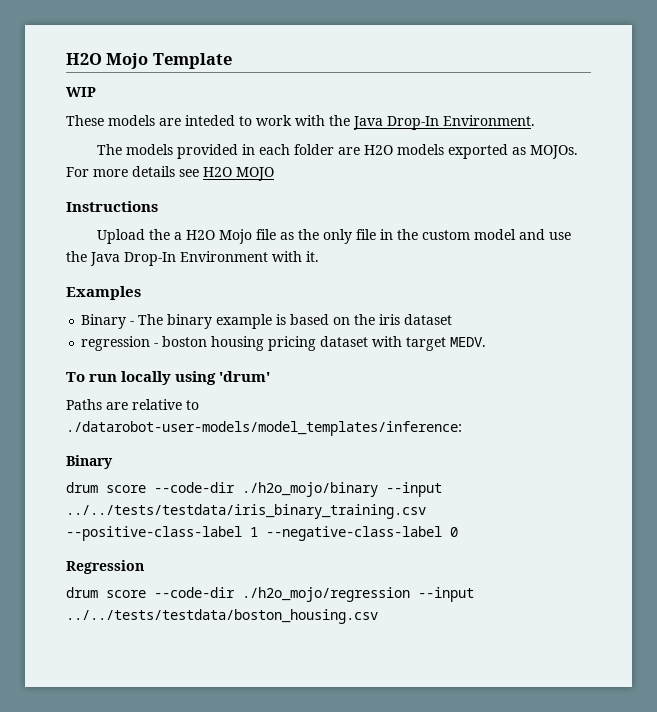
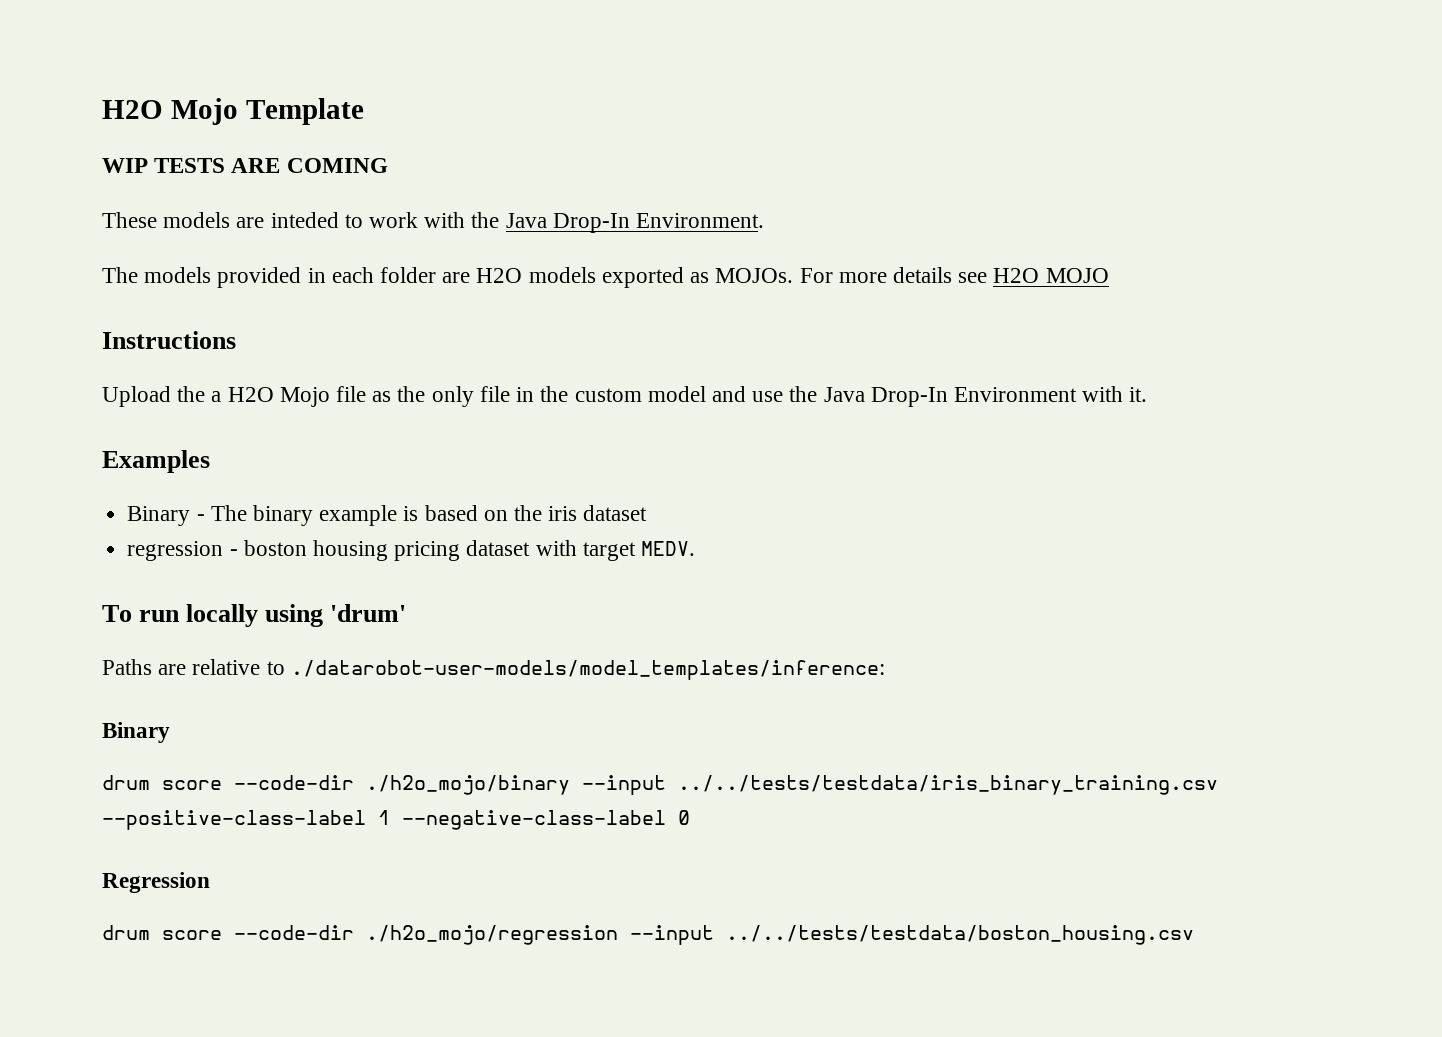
(96, 92) none -> [154,158,388,173] TESTS ARE COMING

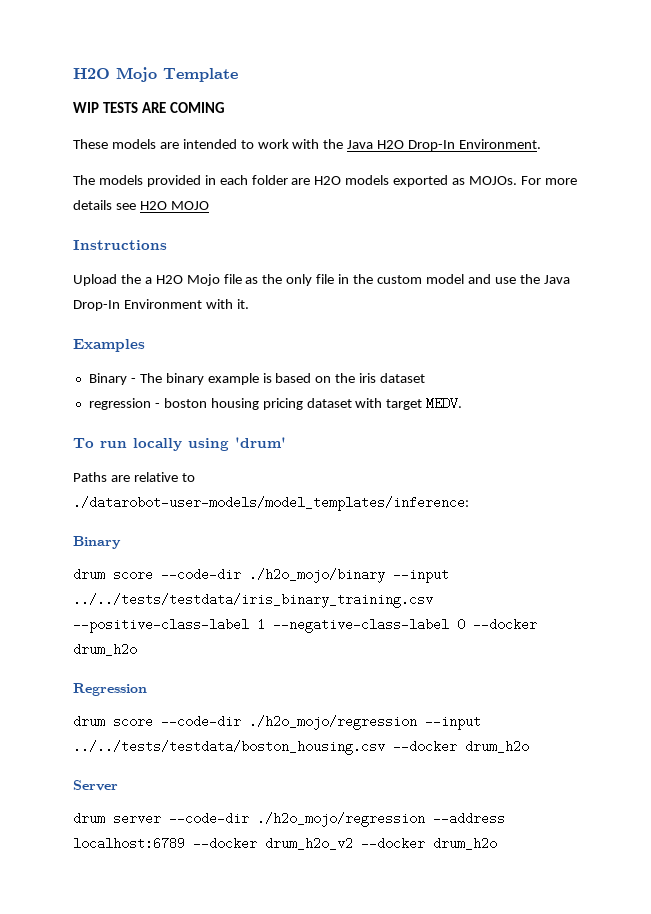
[270,212,339,228] inteded -> [182,139,237,149] intended
(547, 220) none -> [377,140,405,149] H2O
(690, 817) none -> [473,618,537,631] [73,643,137,656] --docker drum_h2o
(1194, 935) none -> [393,740,529,753] [73,780,118,791] [73,812,505,827] [73,837,497,850] --docker drum_h2o // Server // drum server --code-dir ./h2o_mojo/regression --address localhost:6789 --docker drum_h2o_v2 --docker drum_h2o

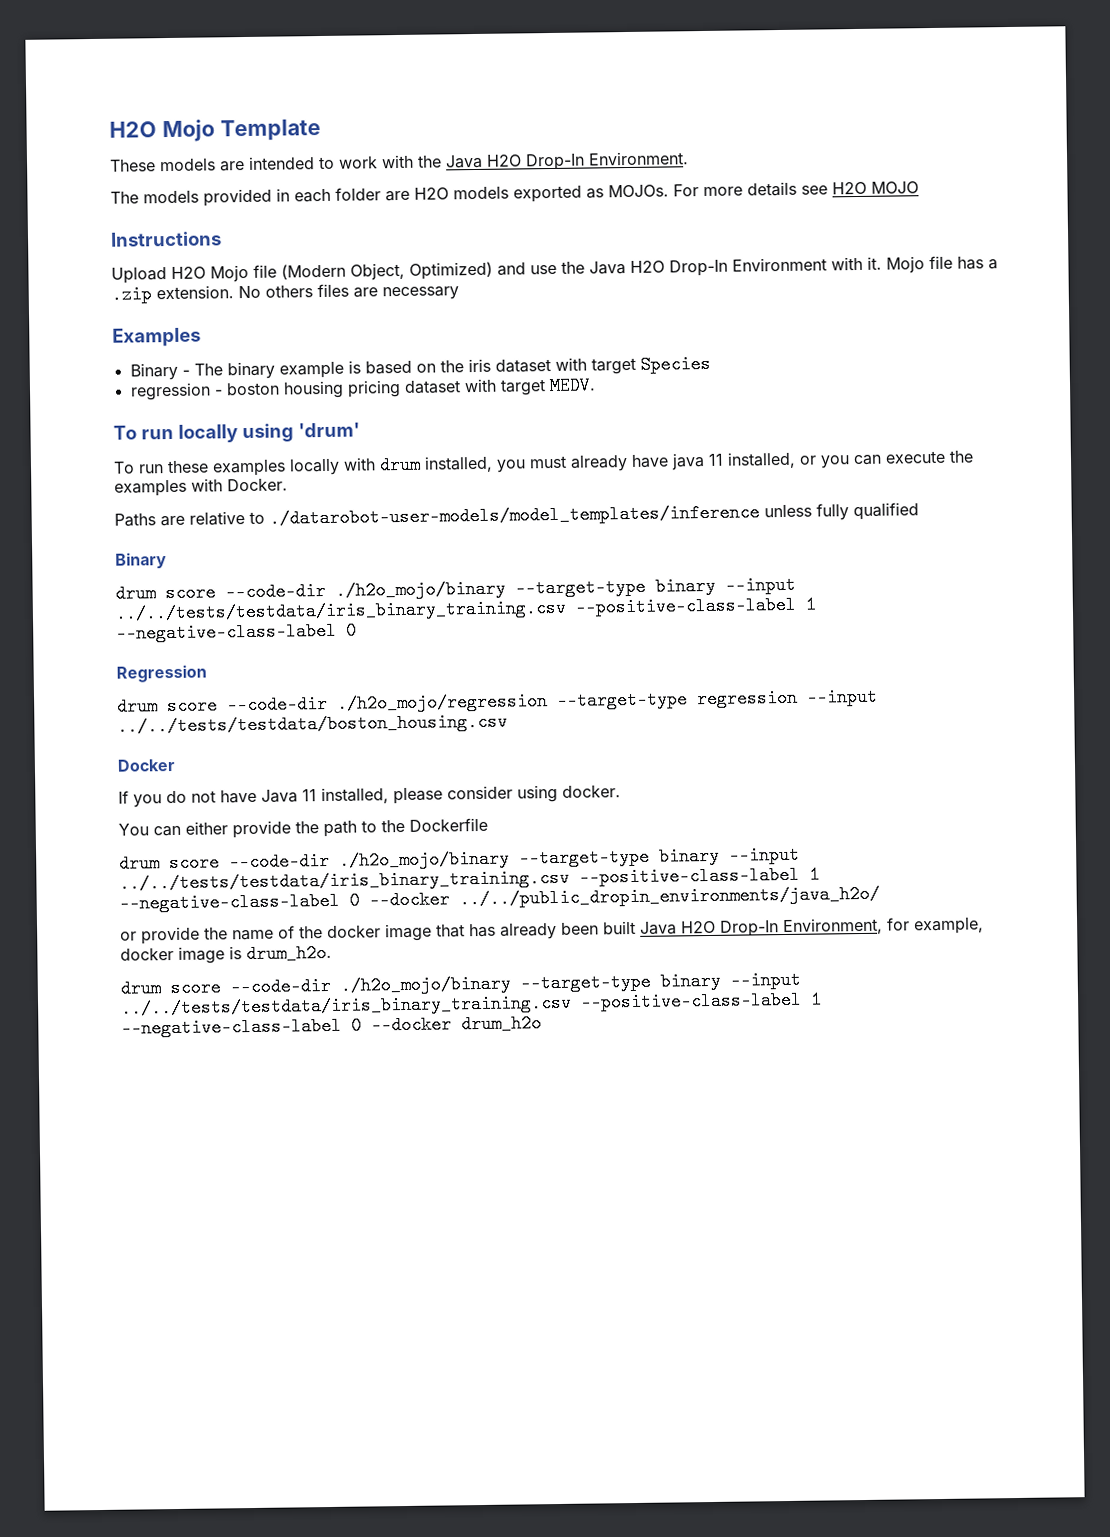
[73,102,225,113] // WIP TESTS ARE COMING -> (321, 130) none
[120,274,152,284] the a -> (167, 275) none
[245,274,464,286] as the only file in the custom model -> [281,261,493,281] (Modern Object, Optimized)
(570, 279) none -> [630,260,665,273] H2O
(249, 304) none -> [886,255,998,274] [111,283,459,304] Mojo file has a .zip extension. No others files are necessary
(426, 378) none -> [554,354,711,375] with target Species
(286, 442) none -> [113,450,974,477] [114,478,288,497] // To run these examples locally with drum installed, you must already have java 11 installed, or you can execute the examples with Docker.
[73,496,469,511] ./datarobot-user-models/model_templates/inference: -> [269,502,919,528] ./datarobot-user-models/model_templates/inference unless fully qualified
(385, 575) none -> [515,575,796,598] [115,595,816,623] [116,621,357,643] [116,664,207,683] [117,687,878,716] [117,712,508,736] [117,758,175,772] [118,784,621,808] [118,817,488,839] [119,845,800,873] [119,865,820,893] [119,884,880,913] [120,917,984,945] [120,943,332,964] [120,971,721,998] --target-type binary --input ../../tests/testdata/iris_binary_training.csv --positive-class-label 1 --negative-class-label 0 // Regression // drum score --code-dir ./h2o_mojo/regression --target-type regression --input ../../tests/testdata/boston_housing.csv // Docker // If you do not have Java 11 installed, please consider using docker. // You can either provide the path to the Dockerfile // drum score --code-dir ./h2o_mojo/binary --target-type binary --input ../../tests/testdata/iris_binary_training.csv --positive-class-label 1 --negative-class-label 0 --docker ../../public_dropin_environments/java_h2o/ // or provide the name of the docker image that has already been built Java H2O Drop-In Environment, for example, docker image is drum_h2o. // drum score --code-dir ./h2o_mojo/binary --target-type binary
[73,683,147,696] [73,715,481,730] [73,740,529,755] [73,780,118,791] [73,812,505,827] [73,837,497,850] // Regression // drum score --code-dir ./h2o_mojo/regression --input ../../tests/testdata/boston_housing.csv --docker drum_h2o // Server // drum server --code-dir ./h2o_mojo/regression --address localhost:6789 --docker drum_h2o_v2 --docker drum_h2o -> (542, 1024) none

